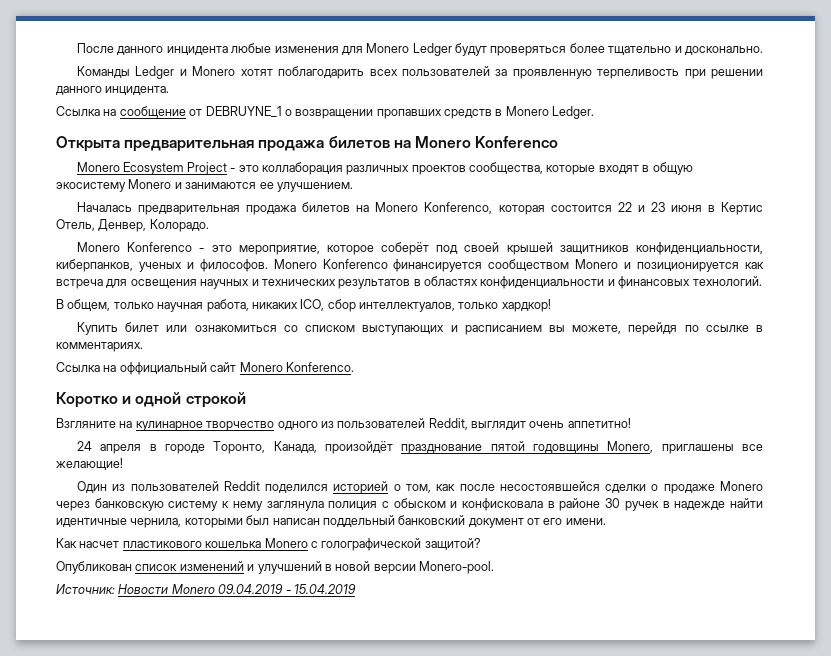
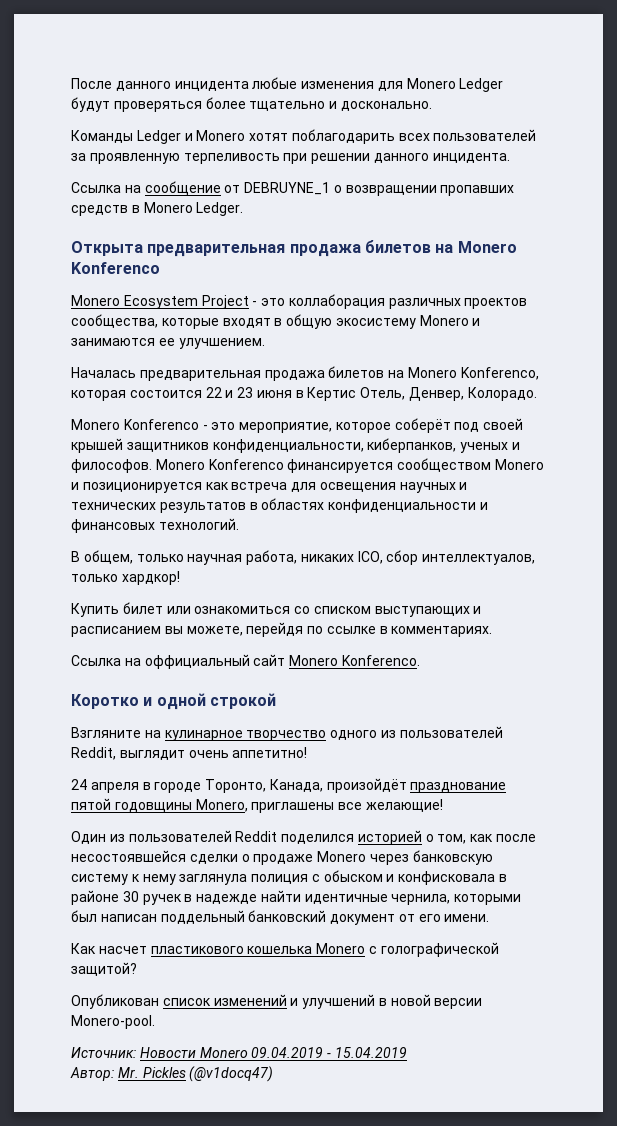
(356, 589) none -> [70,1066,274,1082] // Автор: Mr. Pickles (@v1docq47)

